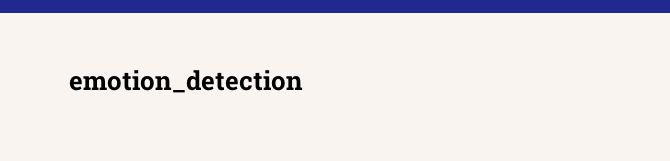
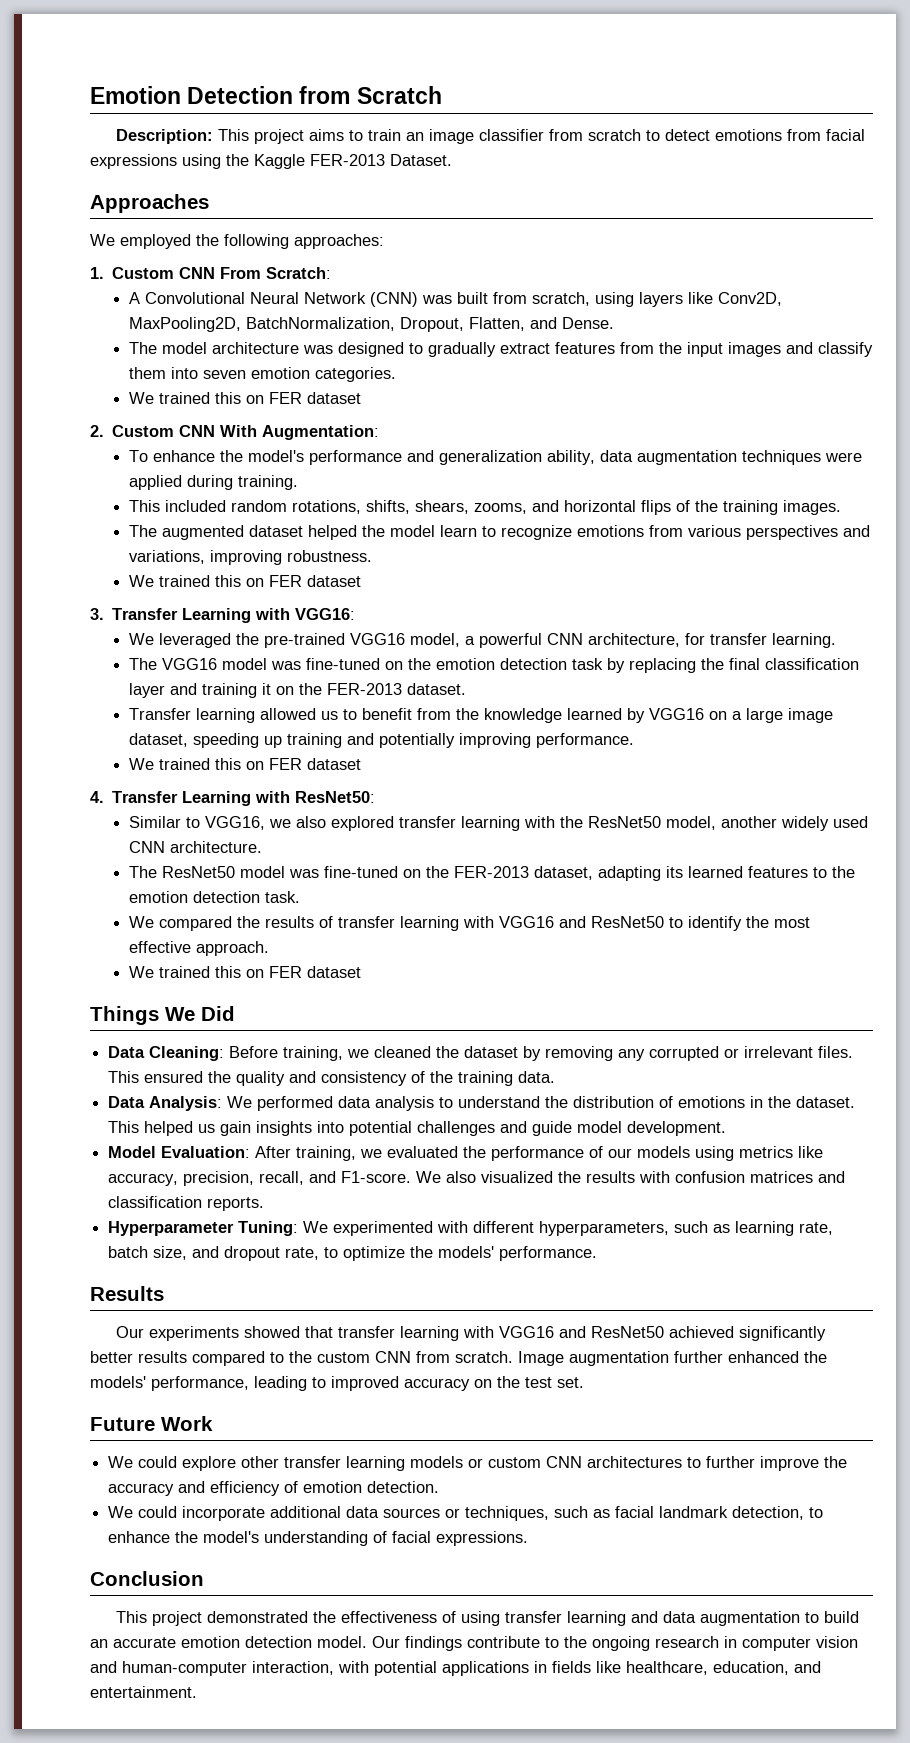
[69,70,303,93] emotion_detection -> [90,86,442,104] [116,129,866,144] [90,154,452,169] [90,194,209,213] [90,234,384,249] [90,267,332,279] [129,292,783,307] [129,317,615,332] [129,342,874,357] [129,367,397,382] [129,392,362,404] [90,425,380,440] [129,450,863,465] [129,475,299,490] [129,500,842,515] [129,525,871,540] [129,550,373,565] [129,575,362,587] [90,608,356,623] [129,633,837,648] [129,658,860,673] [129,683,467,698] [129,708,834,723] [129,733,635,748] [129,758,362,770] [90,791,376,806] [129,816,869,831] [129,841,263,853] [129,866,856,881] [129,891,301,903] [129,916,811,931] [129,941,270,956] [129,966,362,978] [90,1006,235,1025] [108,1046,854,1061] [108,1071,556,1086] [108,1096,856,1111] [108,1121,727,1136] [108,1146,824,1161] [108,1171,846,1186] [108,1196,265,1211] [108,1221,834,1236] [108,1246,598,1261] [90,1286,164,1301] [116,1326,827,1341] [90,1351,827,1366] [90,1376,584,1391] [90,1416,213,1431] [108,1456,848,1471] [108,1481,440,1496] [108,1506,824,1521] [108,1531,529,1546] [90,1571,204,1586] [116,1611,860,1626] [90,1636,858,1651] [90,1661,821,1676] [90,1686,197,1698] Emotion Detection from Scratch // Description: This project aims to train an image classifier from scratch to detect emotions from facial expressions using the Kaggle FER-2013 Dataset. // Approaches // We employed the following approaches: // 1. Custom CNN From Scratch: // A Convolutional Neural Network (CNN) was built from scratch, using layers like Conv2D, MaxPooling2D, BatchNormalization, Dropout, Flatten, and Dense. // The model architecture was designed to gradually extract features from the input images and classify them into seven emotion categories. // We trained this on FER dataset // 2. Custom CNN With Augmentation: // To enhance the model's performance and generalization ability, data augmentation techniques were applied during training. // This included random rotations, shifts, shears, zooms, and horizontal flips of the training images. // The augmented dataset helped the model learn to recognize emotions from various perspectives and variations, improving robustness. // We trained this on FER dataset // 3. Transfer Learning with VGG16: // We leveraged the pre-trained VGG16 model, a powerful CNN architecture, for transfer learning. // The VGG16 model was fine-tuned on the emotion detection task by replacing the final classification layer and training it on the FER-2013 dataset. // Transfer learning allowed us to benefit from the knowledge learned by VGG16 on a large image dataset, speeding up training and potentially improving performance. // We trained this on FER dataset // 4. Transfer Learning with ResNet50: // Similar to VGG16, we also explored transfer learning with the ResNet50 model, another widely used CNN architecture. // The ResNet50 model was fine-tuned on the FER-2013 dataset, adapting its learned features to the emotion detection task. // We compared the results of transfer learning with VGG16 and ResNet50 to identify the most effective approach. // We trained this on FER dataset // Things We Did // Data Cleaning: Before training, we cleaned the dataset by removing any corrupted or irrelevant files. This ensured the quality and consistency of the training data. // Data Analysis: We performed data analysis to understand the distribution of emotions in the dataset. This helped us gain insights into potential challenges and guide model development. // Model Evaluation: After training, we evaluated the performance of our models using metrics like accuracy, precision, recall, and F1-score. We also visualized the results with confusion matrices and classification reports. // Hyperparameter Tuning: We experimented with different hyperparameters, such as learning rate, batch size, and dropout rate, to optimize the models' performance. // Results // Our experiments showed that transfer learning with VGG16 and ResNet50 achieved significantly better results compared to the custom CNN from scratch. Image augmentation further enhanced the models' performance, leading to improved accuracy on the test set. // Future Work // We could explore other transfer learning models or custom CNN architectures to further improve the accuracy and efficiency of emotion detection. // We could incorporate additional data sources or techniques, such as facial landmark detection, to enhance the model's understanding of facial expressions. // Conclusion // This project demonstrated the effectiveness of using transfer learning and data augmentation to build an accurate emotion detection model. Our findings contribute to the ongoing research in computer vision and human-computer interaction, with potential applications in fields like healthcare, education, and entertainment.

